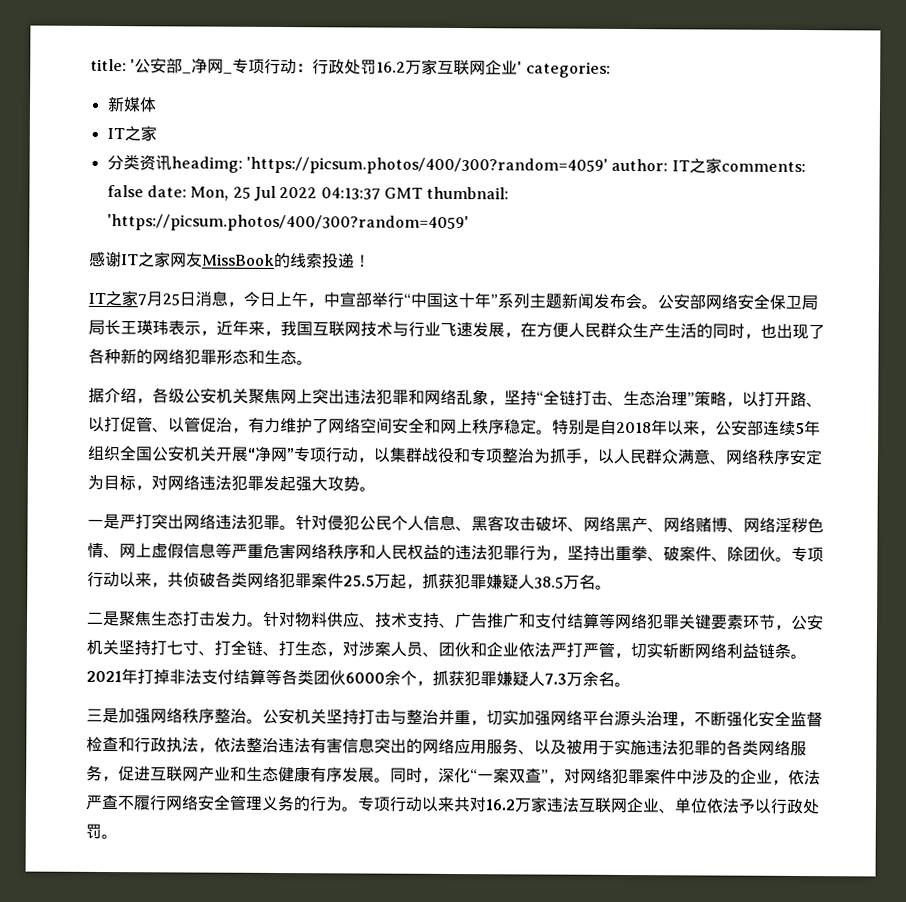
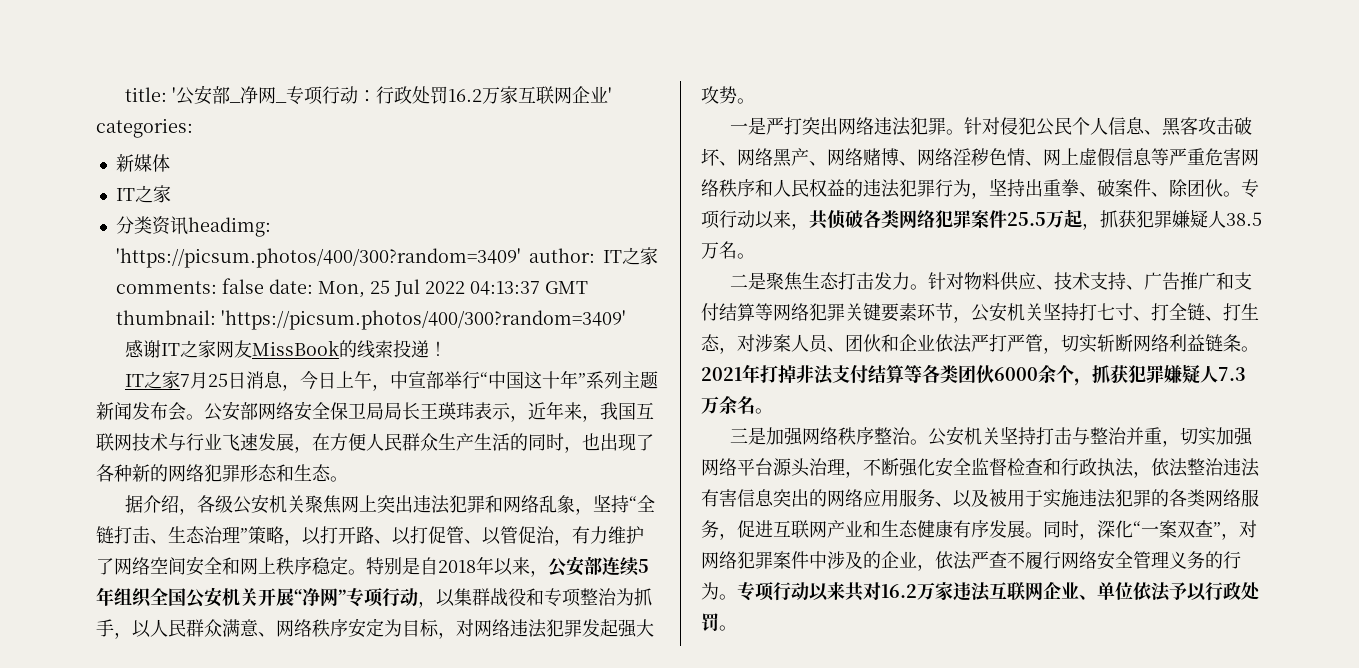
[245,156,608,175] 'https://picsum.photos/400/300?random=4059' -> [115,248,521,268] 'https://picsum.photos/400/300?random=3409'
[106,213,469,233] 'https://picsum.photos/400/300?random=4059' -> [220,310,626,330] 'https://picsum.photos/400/300?random=3409'

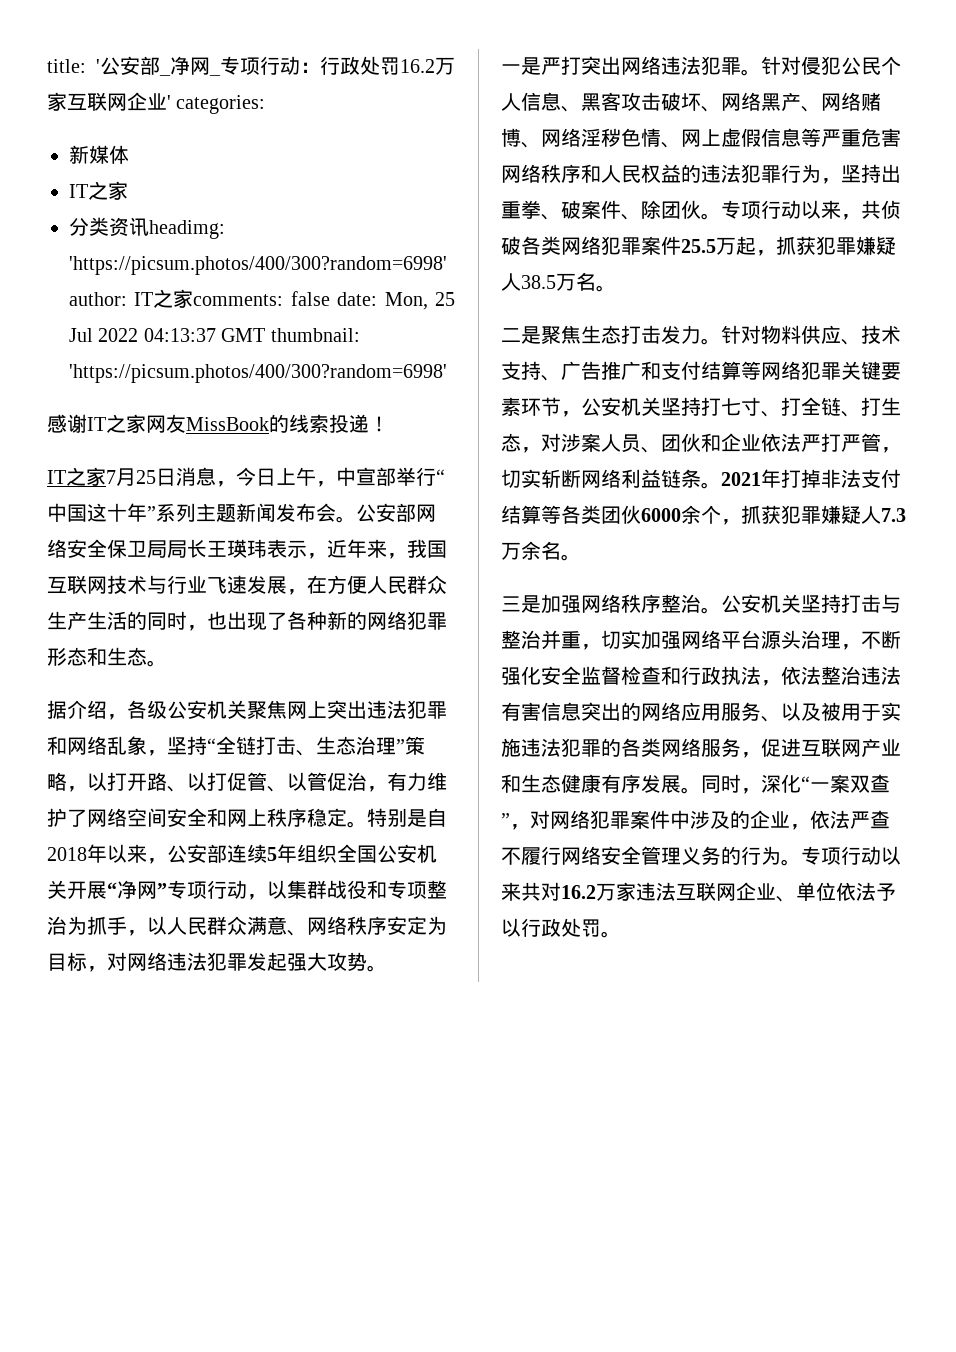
[115,248,521,268] 'https://picsum.photos/400/300?random=3409' -> [69,256,447,275] 'https://picsum.photos/400/300?random=6998'
[220,310,626,330] 'https://picsum.photos/400/300?random=3409' -> [69,364,447,383] 'https://picsum.photos/400/300?random=6998'

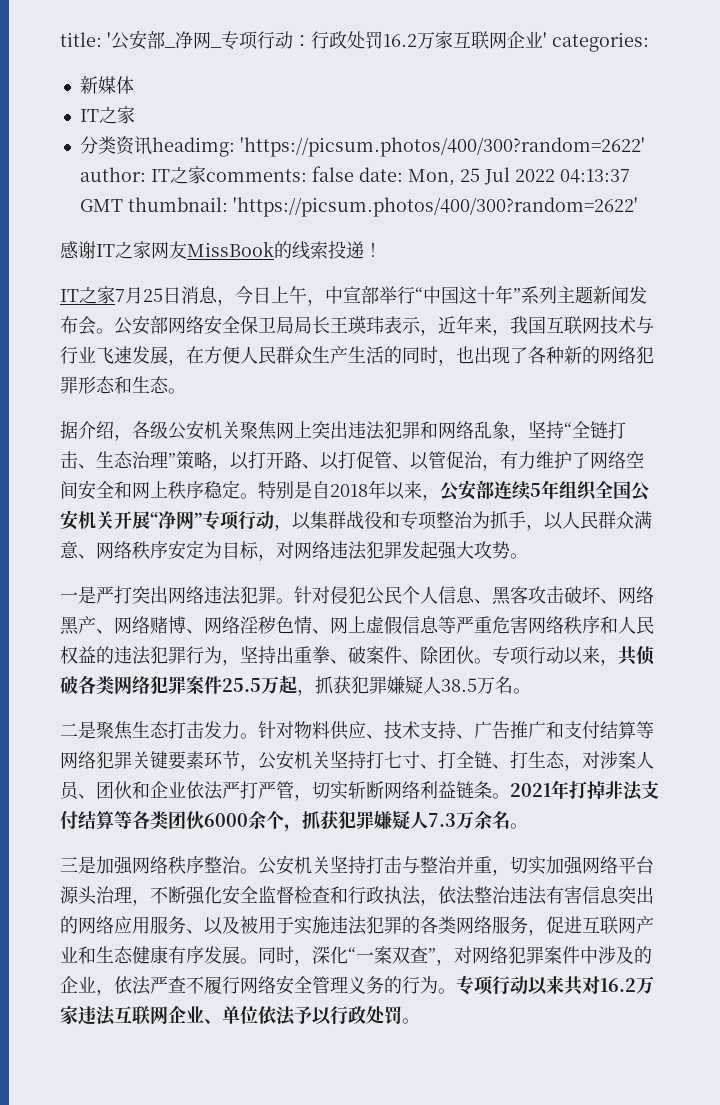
[69,256,447,275] 'https://picsum.photos/400/300?random=6998' -> [239,137,645,157] 'https://picsum.photos/400/300?random=2622'
[69,364,447,383] 'https://picsum.photos/400/300?random=6998' -> [232,197,638,217] 'https://picsum.photos/400/300?random=2622'

